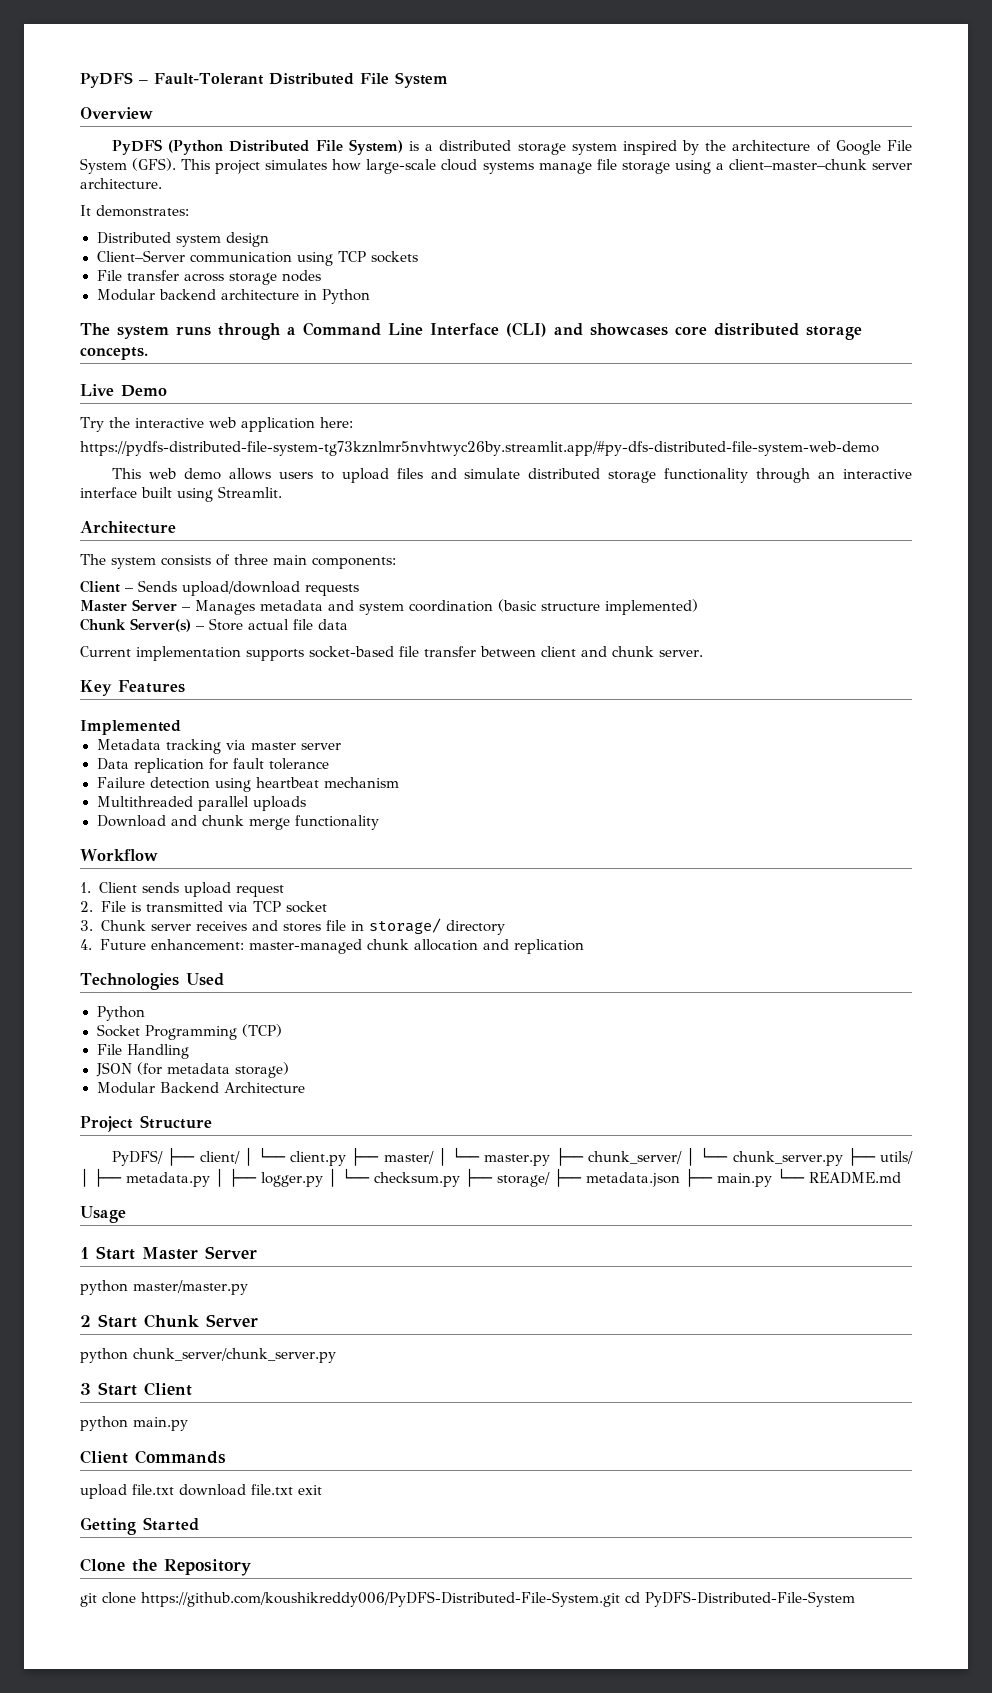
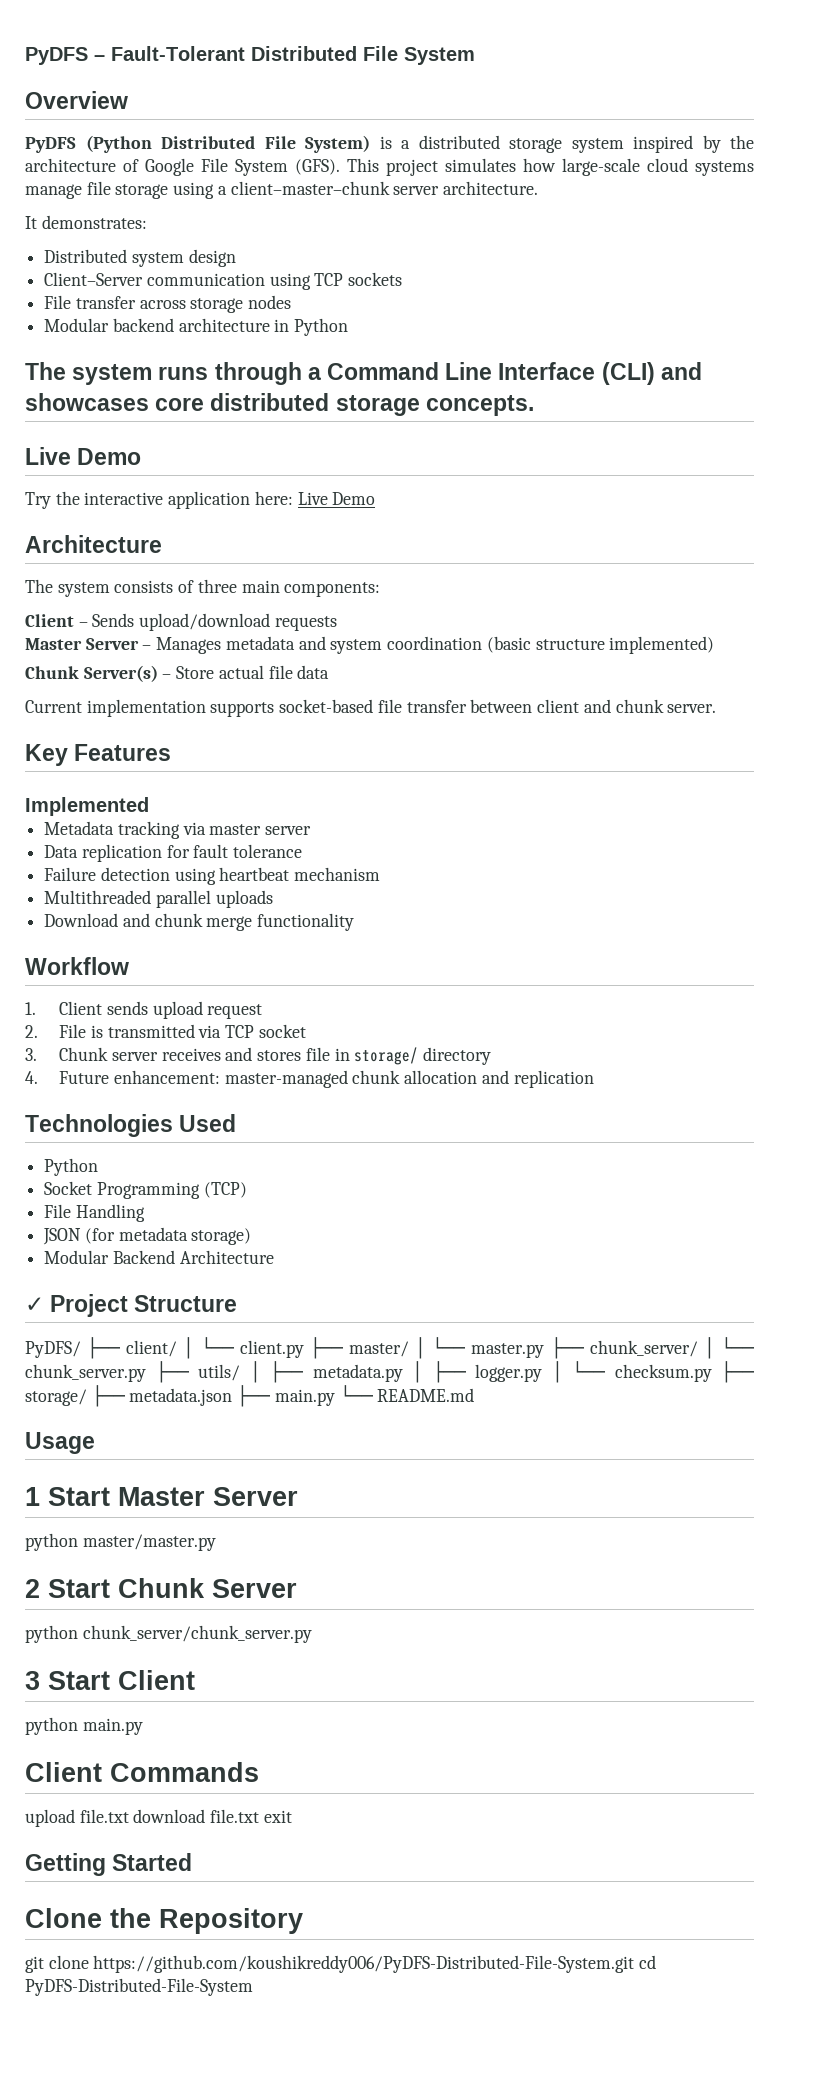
[208,417,236,428] web -> (164, 498) none
[80,441,879,456] [112,468,912,483] [80,486,282,502] // https://pydfs-distributed-file-system-tg73kznlmr5nvhtwyc26by.streamlit.app/#py-dfs-distributed-file-system-web-demo // This web demo allows users to upload files and simulate distributed storage functionality through an interactive interface built using Streamlit. -> [297,492,376,505] Live Demo
(305, 1087) none -> [25,1297,44,1312] ✓

